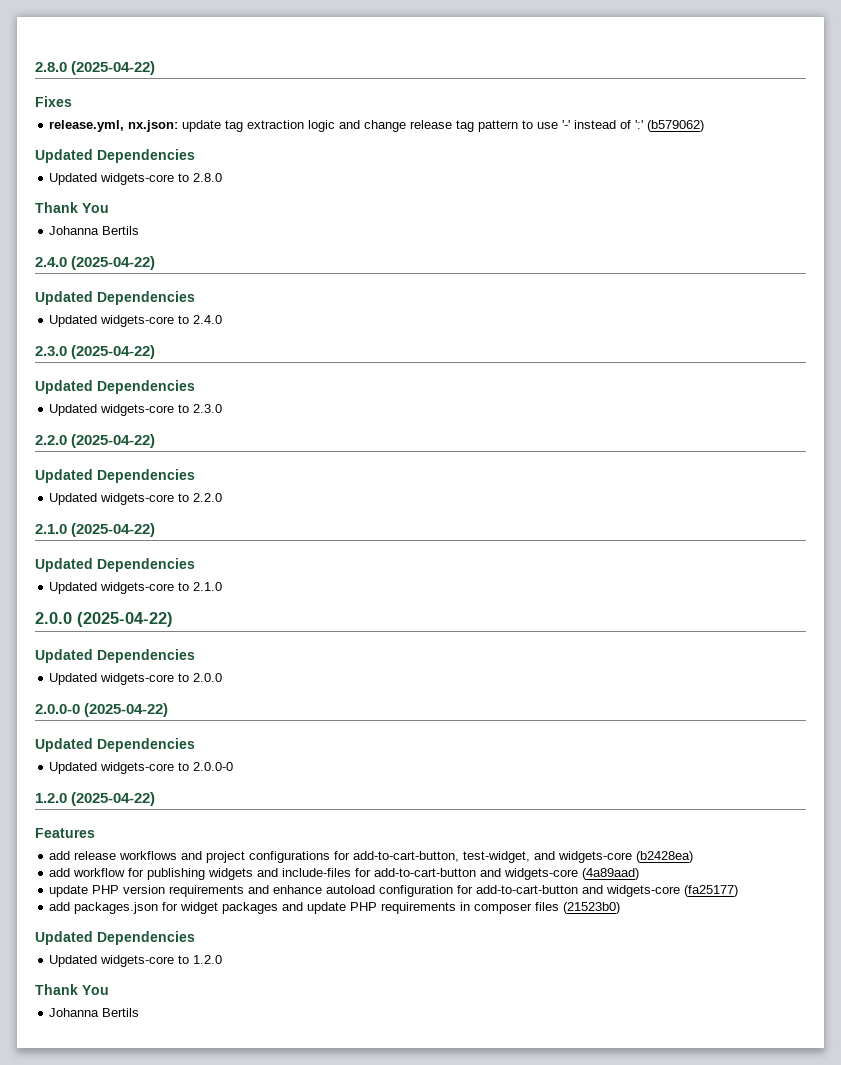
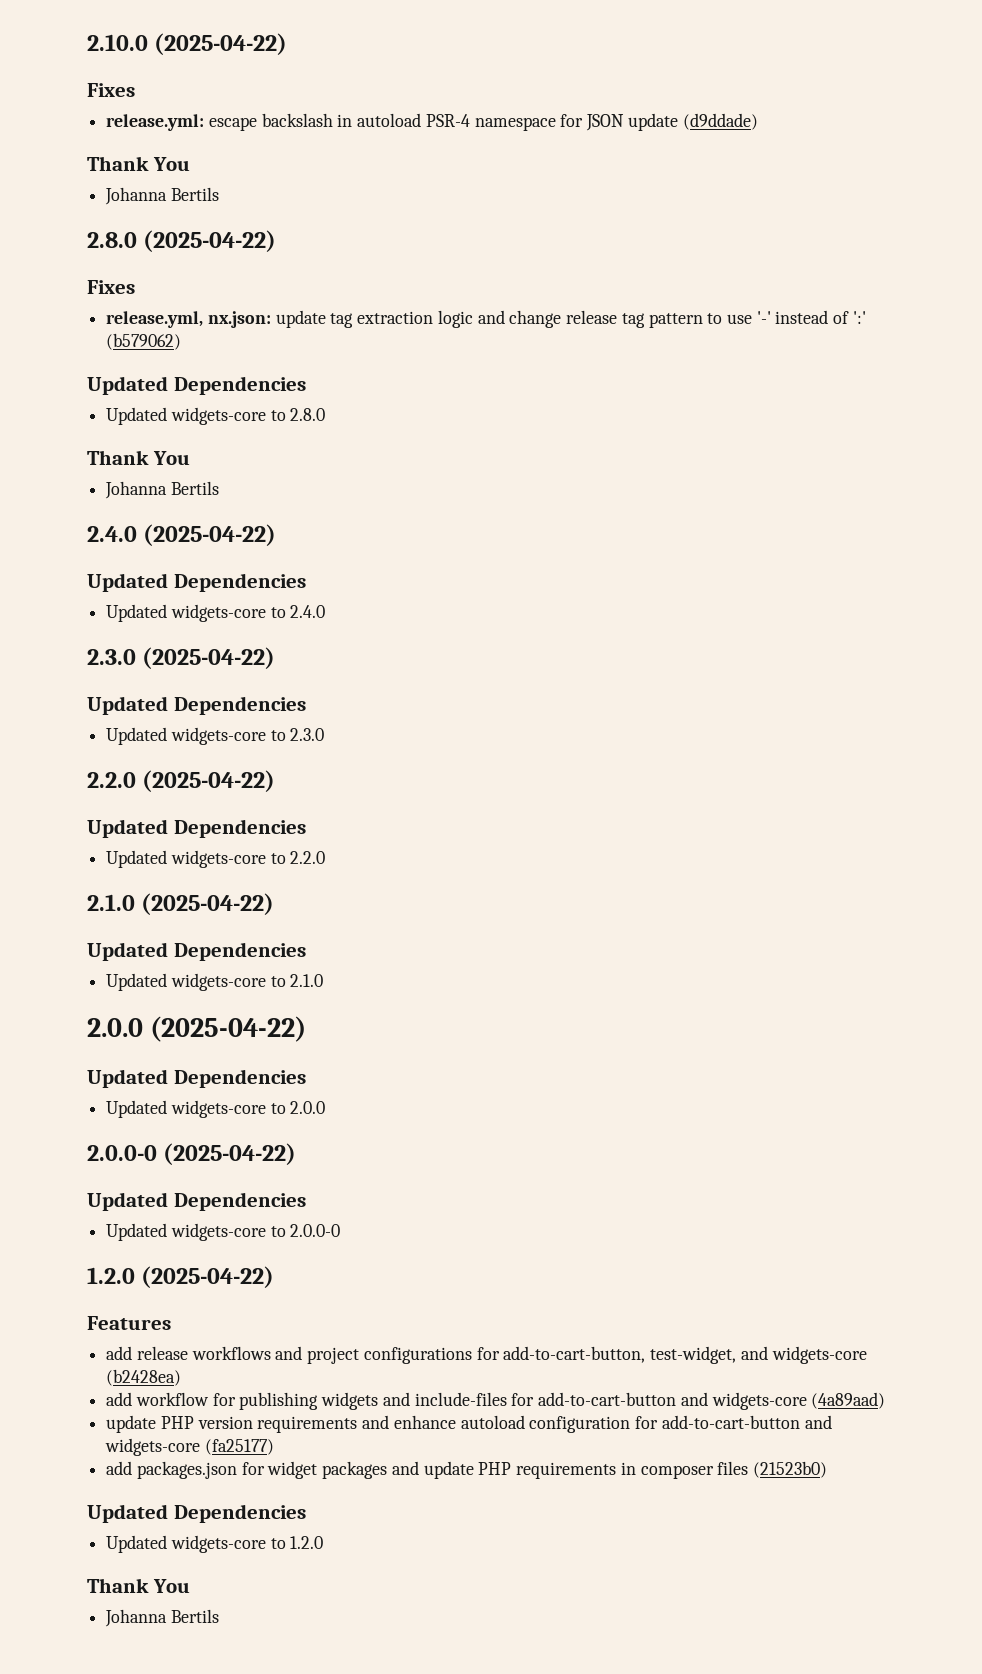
(35, 67) none -> [87,33,288,55] [87,83,135,97] [106,113,758,131] [87,156,190,171] [105,187,219,205] 2.10.0 (2025-04-22) // Fixes // release.yml: escape backslash in autoload PSR-4 namespace for JSON update (d9ddade) // Thank You // Johanna Bertils //

